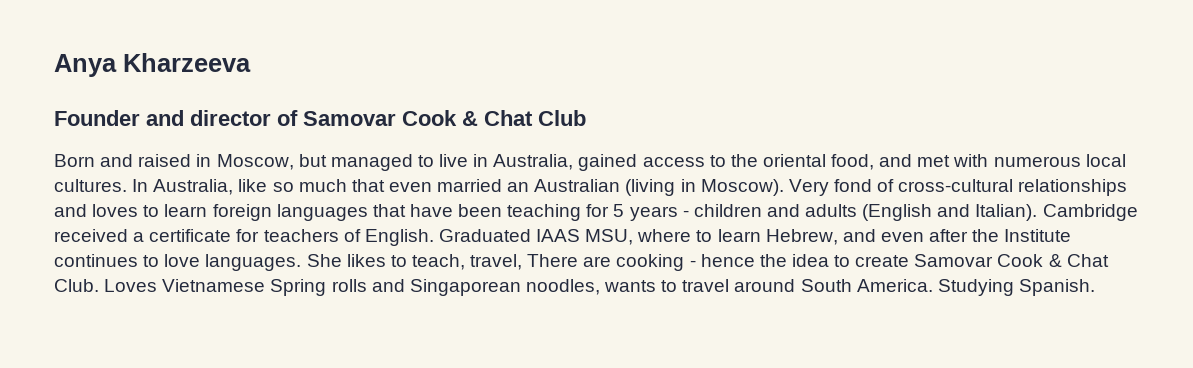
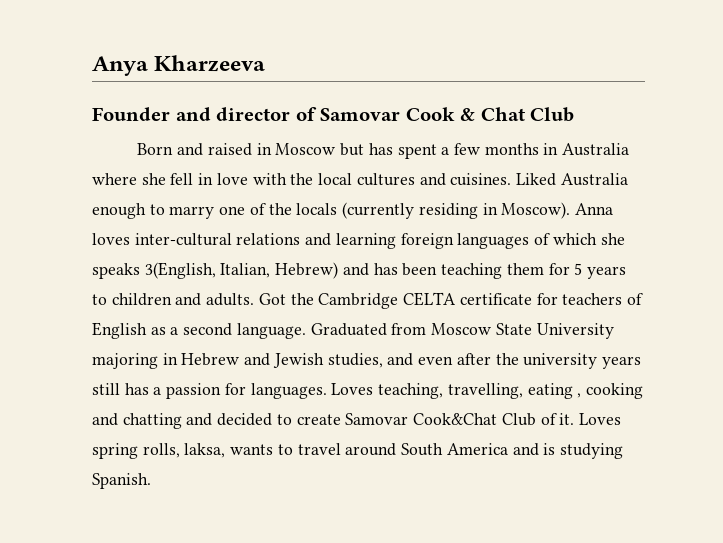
[216,154,1126,171] [54,179,1128,196] [54,204,453,221] Moscow, but managed to live in Australia, gained access to the oriental food, and met with numerous local cultures. In Australia, like so much that even married an Australian (living in Moscow). Very fond of cross-cultural relationships and loves to learn foreign languages that have -> [275,143,630,159] [92,173,628,186] [92,202,613,219] [92,233,625,249] [92,262,398,279] Moscow but has spent a few months in Australia where she fell in love with the local cultures and cuisines. Liked Australia enough to marry one of the locals (currently residing in Moscow). Anna loves inter-cultural relations and learning foreign languages of which she speaks 3(English, Italian, Hebrew) and has
(582, 212) none -> [506,263,544,275] them
[682,210,689,217] - -> [92,294,107,305] to
[805,204,1138,221] [54,229,1072,246] [54,254,1109,271] [54,279,600,296] adults (English and Italian). Cambridge received a certificate for teachers of English. Graduated IAAS MSU, where to learn Hebrew, and even after the Institute continues to love languages. She likes to teach, travel, There are cooking - hence the idea to create Samovar Cook & Chat Club. Loves Vietnamese Spring rolls and Singaporean noodles, -> [206,292,643,309] [92,322,614,339] [92,353,641,369] [92,383,643,399] [92,413,621,429] [92,443,226,459] adults. Got the Cambridge CELTA certificate for teachers of English as a second language. Graduated from Moscow State University majoring in Hebrew and Jewish studies, and even after the university years still has a passion for languages. Loves teaching, travelling, eating , cooking and chatting and decided to create Samovar Cook&Chat Club of it. Loves spring rolls, laksa,
[856,279,1014,296] America. Studying -> [446,443,623,459] America and is studying

